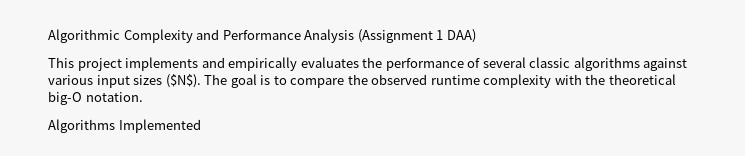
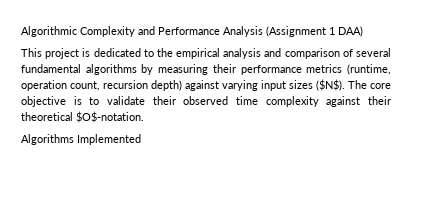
[125,57,688,71] [48,74,676,88] [48,91,143,105] implements and empirically evaluates the performance of several classic algorithms against various input sizes ($N$). The goal is to compare the observed runtime complexity with the theoretical big-O notation. -> [82,48,392,59] [21,64,391,75] [21,79,391,91] [21,96,391,107] [21,111,144,123] is dedicated to the empirical analysis and comparison of several fundamental algorithms by measuring their performance metrics (runtime, operation count, recursion depth) against varying input sizes ($N$). The core objective is to validate their observed time complexity against their theoretical $O$-notation.

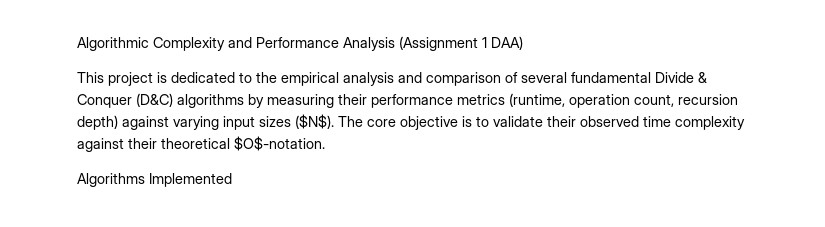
(81, 68) none -> [655,72,707,83] [77,93,173,108] Divide & Conquer (D&C)

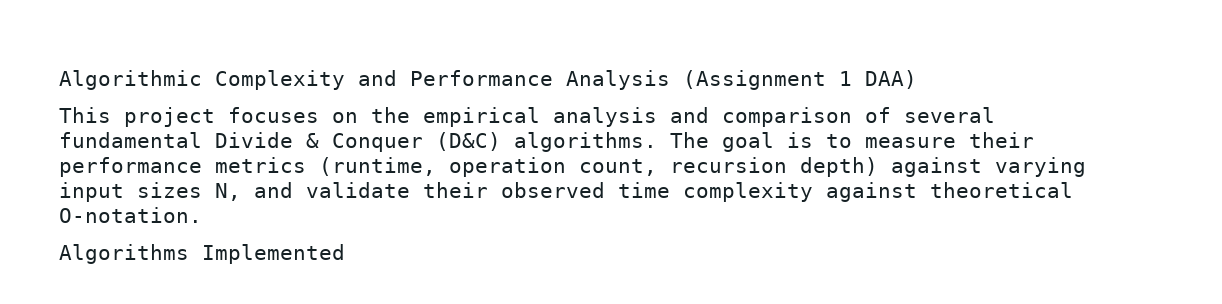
[157,72,252,83] is dedicated to -> [228,107,358,123] focuses on
[177,94,334,108] algorithms by measuring -> [514,132,956,152] algorithms. The goal is to measure
[295,114,489,130] ($N$). The core objective is to -> [215,182,293,201] N, and
[128,136,325,151] their theoretical $O$-notation. -> [930,182,1073,198] [59,207,202,223] theoretical O-notation.

